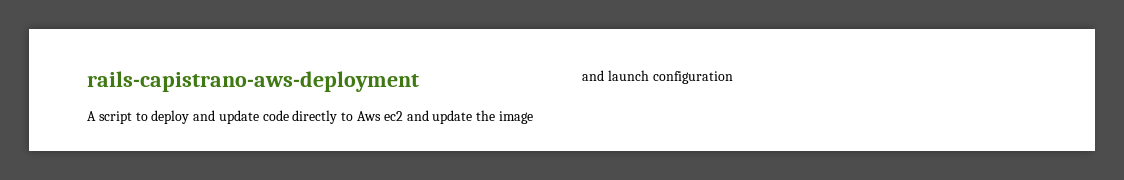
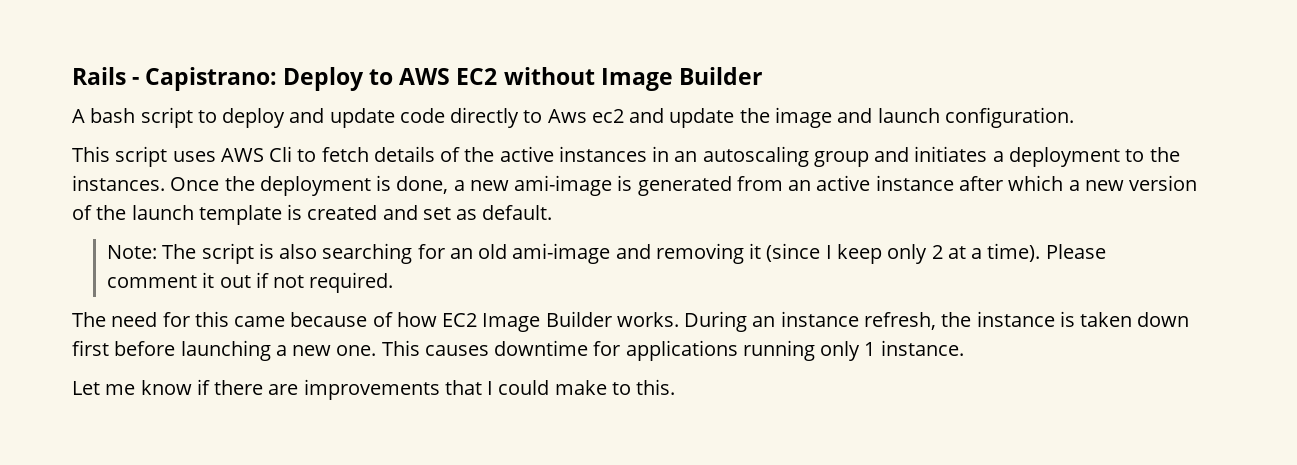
[87,71,419,92] rails-capistrano-aws-deployment -> [72,67,762,91] Rails - Capistrano: Deploy to AWS EC2 without Image Builder
(96, 116) none -> [90,108,136,123] bash
[652,71,733,84] configuration -> [944,107,1074,128] [72,146,1180,167] [72,175,1198,196] [72,204,553,225] [107,243,1106,264] [107,272,394,293] [72,311,1190,332] [72,340,964,361] [72,379,676,400] configuration. // This script uses AWS Cli to fetch details of the active instances in an autoscaling group and initiates a deployment to the instances. Once the deployment is done, a new ami-image is generated from an active instance after which a new version of the launch template is created and set as default. // Note: The script is also searching for an old ami-image and removing it (since I keep only 2 at a time). Please comment it out if not required. // The need for this came because of how EC2 Image Builder works. During an instance refresh, the instance is taken down first before launching a new one. This causes downtime for applications running only 1 instance. // Let me know if there are improvements that I could make to this.

